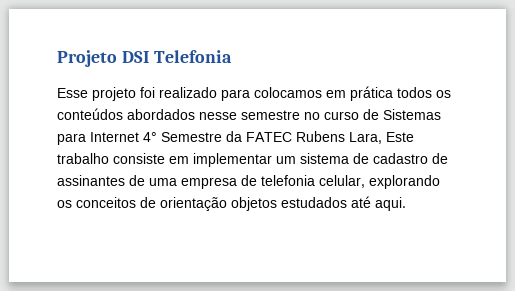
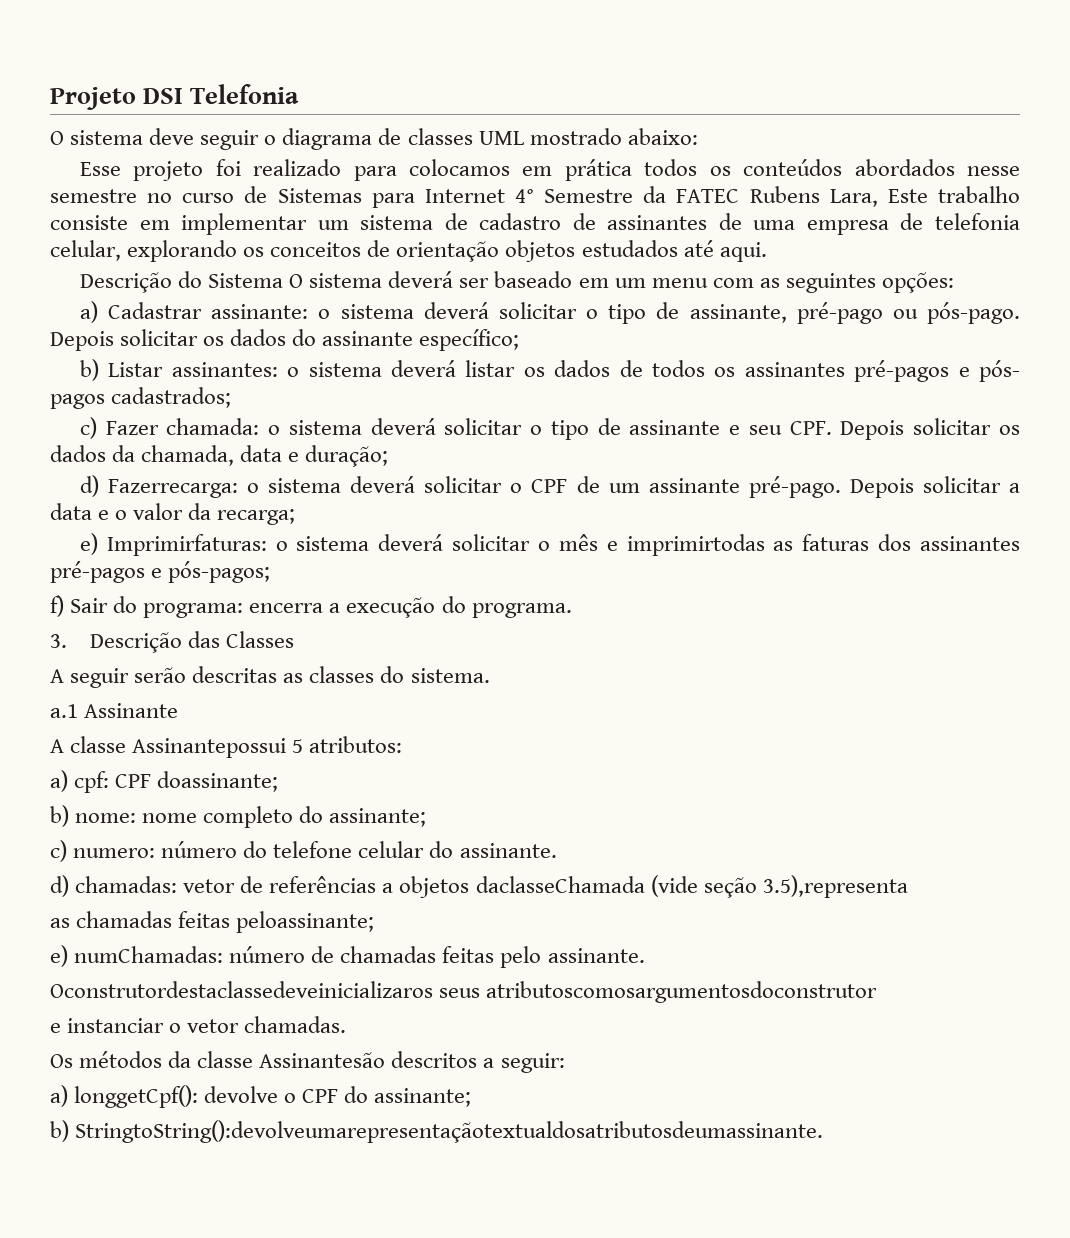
(232, 56) none -> [50,128,698,150] // O sistema deve seguir o diagrama de classes UML mostrado abaixo:
(406, 204) none -> [79,271,954,293] [79,301,1021,324] [50,329,520,351] [79,359,1020,382] [50,387,232,409] [79,417,1020,440] [50,445,389,467] [79,475,1020,498] [50,503,296,525] [79,533,1020,556] [50,561,271,583] [50,595,572,618] [50,631,295,653] [50,666,490,688] [50,703,179,718] [50,736,403,758] [50,770,279,793] [50,805,427,828] [50,840,557,862] [50,875,908,898] [50,911,375,933] [50,945,645,968] [50,981,878,1003] [50,1016,347,1033] [50,1051,565,1073] [50,1085,472,1108] [50,1120,824,1143] // Descrição do Sistema O sistema deverá ser baseado em um menu com as seguintes opções: // a) Cadastrar assinante: o sistema deverá solicitar o tipo de assinante, pré-pago ou pós-pago. Depois solicitar os dados do assinante específico; // b) Listar assinantes: o sistema deverá listar os dados de todos os assinantes pré-pagos e pós- pagos cadastrados; // c) Fazer chamada: o sistema deverá solicitar o tipo de assinante e seu CPF. Depois solicitar os dados da chamada, data e duração; // d) Fazerrecarga: o sistema deverá solicitar o CPF de um assinante pré-pago. Depois solicitar a data e o valor da recarga; // e) Imprimirfaturas: o sistema deverá solicitar o mês e imprimirtodas as faturas dos assinantes pré-pagos e pós-pagos; // f) Sair do programa: encerra a execução do programa. // 3. Descrição das Classes // A seguir serão descritas as classes do sistema. // a.1 Assinante // A classe Assinantepossui 5 atributos: // a) cpf: CPF doassinante; // b) nome: nome completo do assinante; // c) numero: número do telefone celular do assinante. // d) chamadas: vetor de referências a objetos daclasseChamada (vide seção 3.5),representa // as chamadas feitas peloassinante; // e) numChamadas: número de chamadas feitas pelo assinante. // Oconstrutordestaclassedeveinicializaros seus atributoscomosargumentosdoconstrutor // e instanciar o vetor chamadas. // Os métodos da classe Assinantesão descritos a seguir: // a) longgetCpf(): devolve o CPF do assinante; // b) StringtoString():devolveumarepresentaçãotextualdosatributosdeumassinante.

